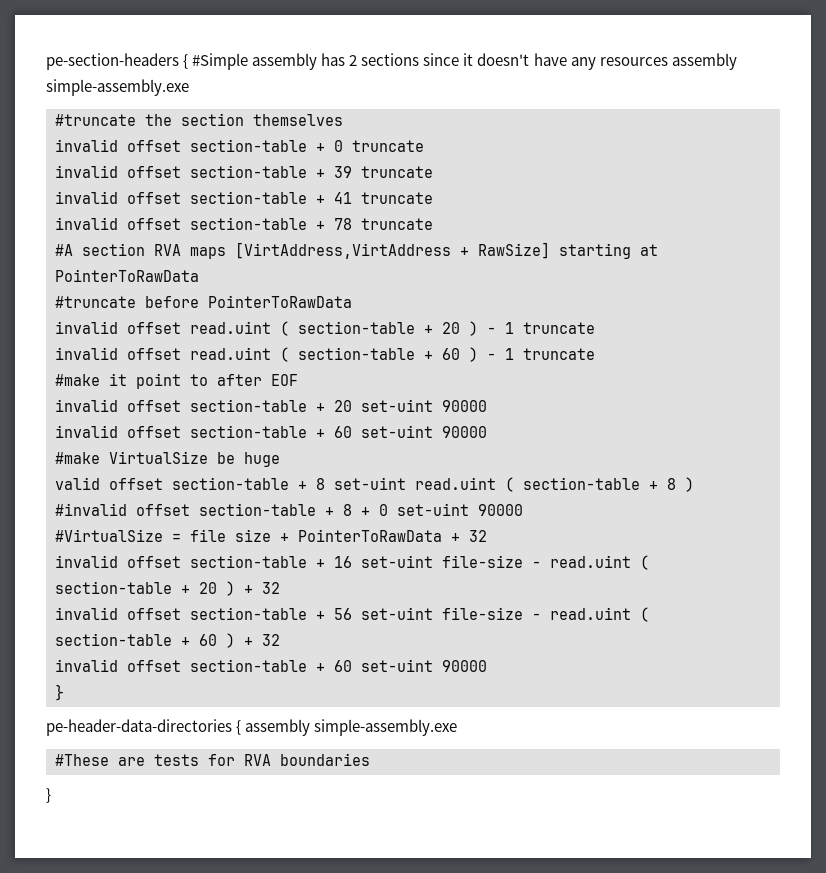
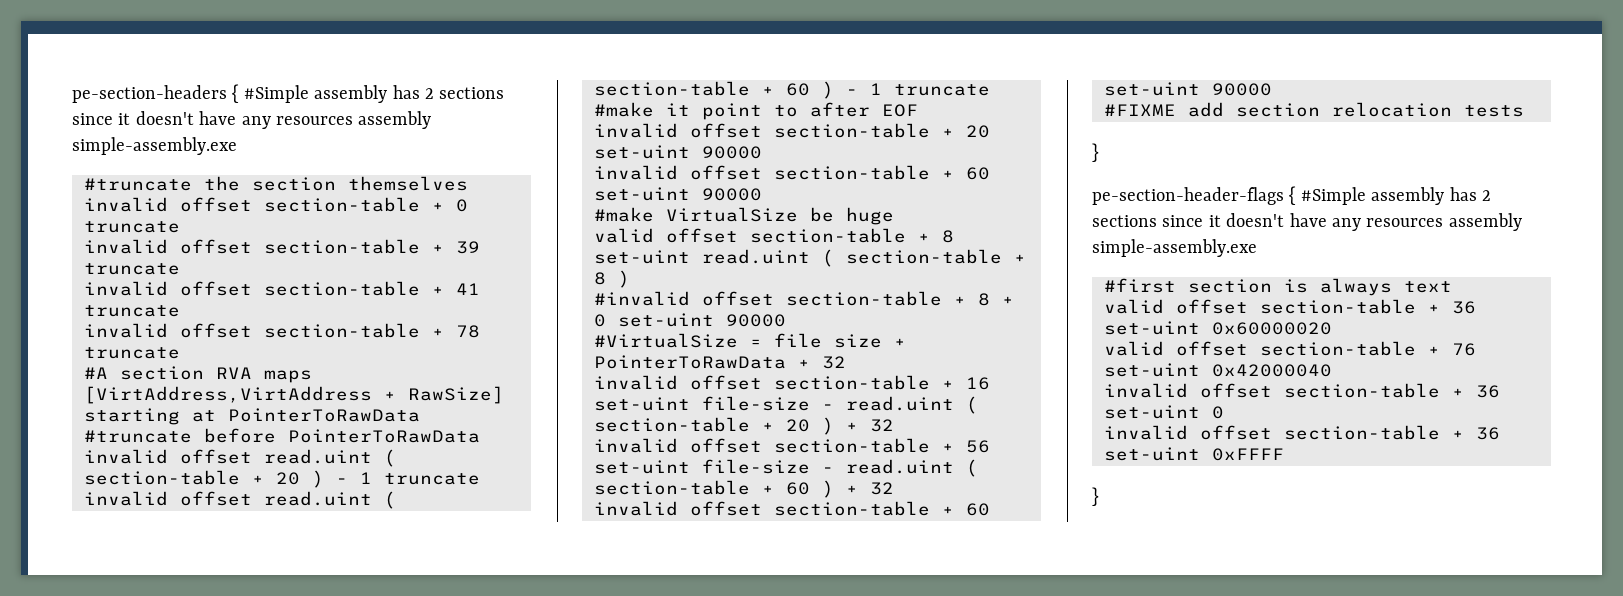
[55,684,64,701] [46,719,458,736] [55,753,370,766] } // pe-header-data-directories { assembly simple-assembly.exe // #These are tests for RVA boundaries -> [1104,102,1524,117] [1092,143,1099,162] [1092,186,1491,205] [1092,213,1522,231] [1092,239,1257,257] [1104,278,1452,296] [1104,299,1476,314] [1104,321,1332,335] [1104,341,1476,356] [1104,363,1332,377] [1104,383,1500,398] [1104,405,1224,419] [1104,425,1500,440] [1104,447,1284,461] #FIXME add section relocation tests // } // pe-section-header-flags { #Simple assembly has 2 sections since it doesn't have any resources assembly simple-assembly.exe // #first section is always text // valid offset section-table + 36 set-uint 0x60000020 // valid offset section-table + 76 set-uint 0x42000040 // invalid offset section-table + 36 set-uint 0 // invalid offset section-table + 36 set-uint 0xFFFF

